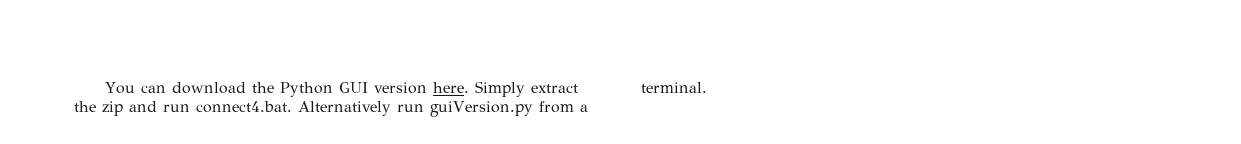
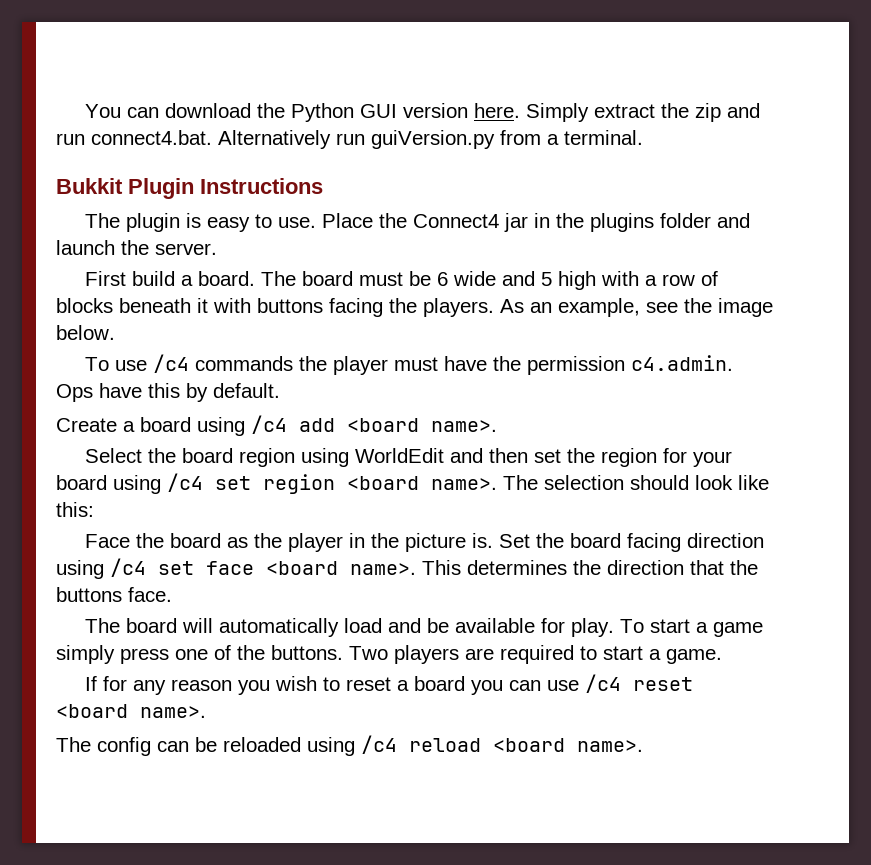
(707, 87) none -> [56,178,323,199] [85,213,751,232] [56,240,217,255] [85,271,719,290] [56,298,773,317] [56,325,115,340] [85,354,734,375] [56,383,280,402] [56,415,497,436] [85,448,733,467] [56,473,769,494] [56,502,94,517] [85,533,765,552] [56,558,758,579] [56,587,172,602] [85,618,764,637] [56,645,722,664] [85,674,694,695] [56,704,206,718] [56,735,643,756] // Bukkit Plugin Instructions // The plugin is easy to use. Place the Connect4 jar in the plugins folder and launch the server. // First build a board. The board must be 6 wide and 5 high with a row of blocks beneath it with buttons facing the players. As an example, see the image below. // To use /c4 commands the player must have the permission c4.admin. Ops have this by default. // Create a board using /c4 add <board name>. // Select the board region using WorldEdit and then set the region for your board using /c4 set region <board name>. The selection should look like this: // Face the board as the player in the picture is. Set the board facing direction using /c4 set face <board name>. This determines the direction that the buttons face. // The board will automatically load and be available for play. To start a game simply press one of the buttons. Two players are required to start a game. // If for any reason you wish to reset a board you can use /c4 reset <board name>. // The config can be reloaded using /c4 reload <board name>.

